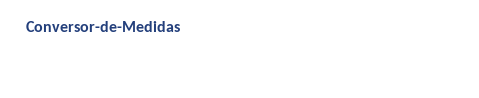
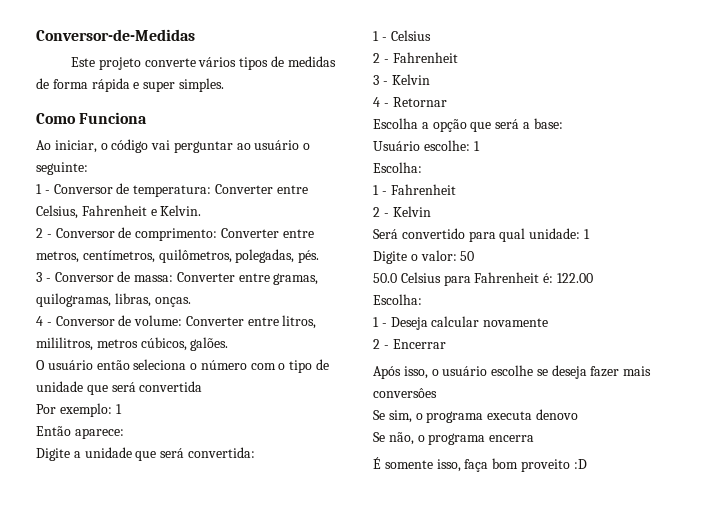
(180, 26) none -> [71,56,336,70] [36,78,224,92] [36,112,148,124] [36,139,311,153] [36,162,88,175] [36,183,308,197] [36,205,202,219] [36,227,314,241] [36,249,320,263] [36,271,319,285] [36,293,191,307] [36,315,317,329] [36,337,229,351] [36,359,330,373] [36,381,203,395] [36,403,122,417] [36,426,124,439] [36,447,255,461] [373,30,431,41] [373,52,458,63] [373,74,430,85] [373,97,447,107] [373,118,563,132] [373,140,480,151] [373,162,422,173] [373,184,456,195] [373,206,431,217] [373,228,590,242] [373,250,475,264] [373,272,593,286] [373,294,422,305] [373,316,549,330] [373,339,446,349] [373,365,652,379] [373,388,437,398] [373,409,578,423] [373,432,535,445] [373,457,587,472] // Este projeto converte vários tipos de medidas de forma rápida e super simples. // Como Funciona // Ao iniciar, o código vai perguntar ao usuário o seguinte: // 1 - Conversor de temperatura: Converter entre Celsius, Fahrenheit e Kelvin. // 2 - Conversor de comprimento: Converter entre metros, centímetros, quilômetros, polegadas, pés. // 3 - Conversor de massa: Converter entre gramas, quilogramas, libras, onças. // 4 - Conversor de volume: Converter entre litros, mililitros, metros cúbicos, galões. // O usuário então seleciona o número com o tipo de unidade que será convertida // Por exemplo: 1 // Então aparece: // Digite a unidade que será convertida: // 1 - Celsius // 2 - Fahrenheit // 3 - Kelvin // 4 - Retornar // Escolha a opção que será a base: // Usuário escolhe: 1 // Escolha: // 1 - Fahrenheit // 2 - Kelvin // Será convertido para qual unidade: 1 // Digite o valor: 50 // 50.0 Celsius para Fahrenheit é: 122.00 // Escolha: // 1 - Deseja calcular novamente // 2 - Encerrar // Após isso, o usuário escolhe se deseja fazer mais conversôes // Se sim, o programa executa denovo // Se não, o programa encerra // É somente isso, faça bom proveito :D

